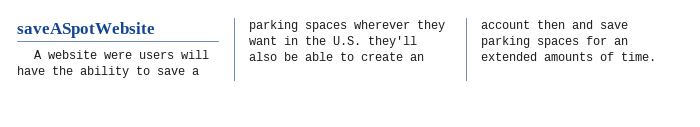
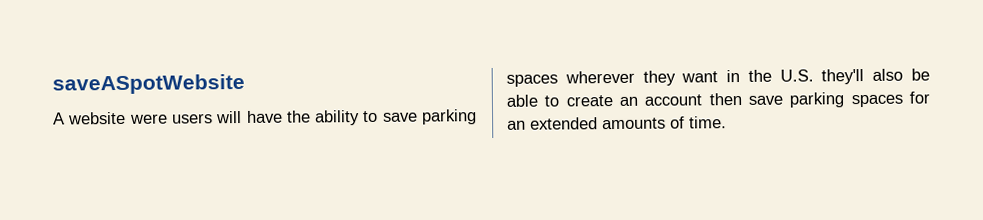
[192,68,199,75] a -> (418, 117) none
[572,20,593,29] and -> (742, 99) none

